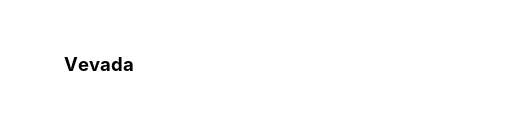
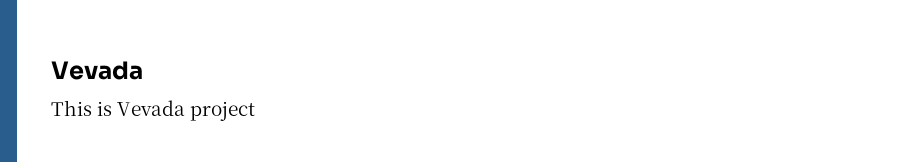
[64,57,134,71] Vevada -> [51,61,143,80] [51,100,256,121] Vevada // This is Vevada project

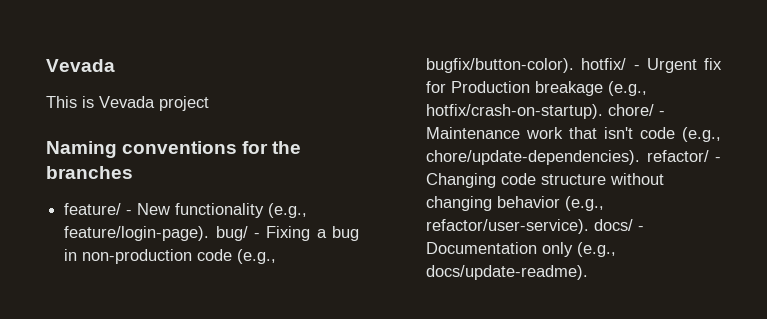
(256, 111) none -> [46,141,302,158] [46,166,133,179] [64,203,308,218] [64,226,359,241] [64,249,277,264] [426,58,722,73] [426,81,648,96] [426,104,666,119] [426,127,721,142] [426,150,721,165] [426,173,665,188] [426,196,605,211] [426,219,645,234] [426,242,617,257] [426,265,589,280] // Naming conventions for the branches // feature/ - New functionality (e.g., feature/login-page). bug/ - Fixing a bug in non-production code (e.g., bugfix/button-color). hotfix/ - Urgent fix for Production breakage (e.g., hotfix/crash-on-startup). chore/ - Maintenance work that isn't code (e.g., chore/update-dependencies). refactor/ - Changing code structure without changing behavior (e.g., refactor/user-service). docs/ - Documentation only (e.g., docs/update-readme).

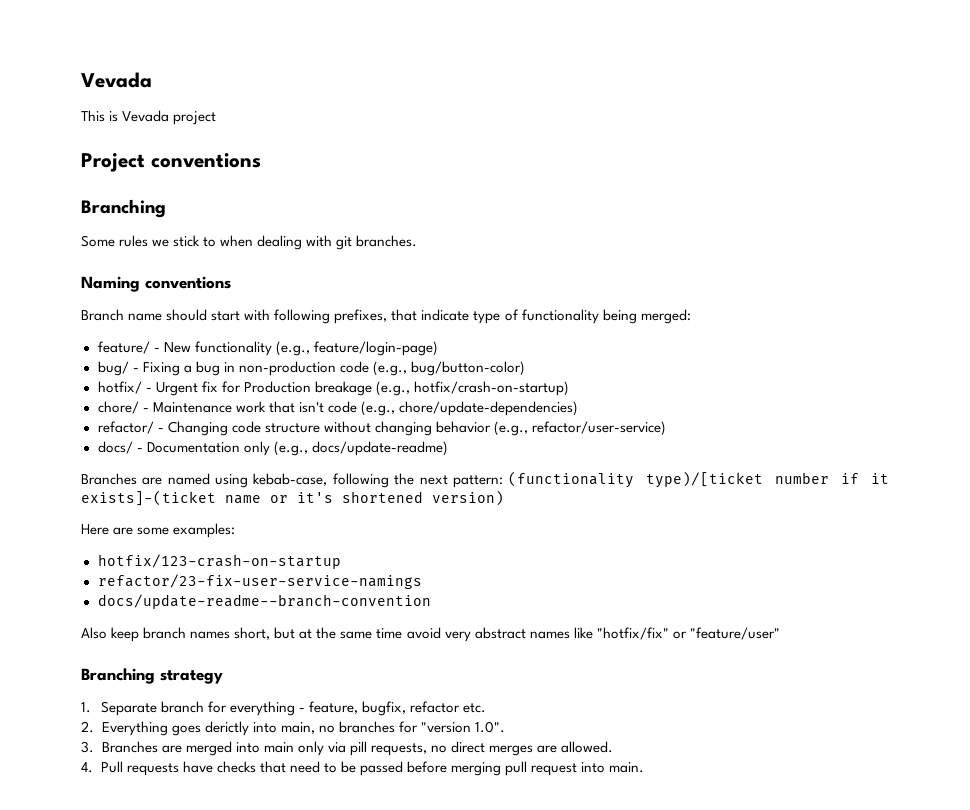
[46,141,302,158] [46,166,133,179] Naming conventions for the branches -> [81,153,261,172] [81,199,166,218] [81,235,418,250] [81,276,231,292] [81,309,691,324] Project conventions // Branching // Some rules we stick to when dealing with git branches. // Naming conventions // Branch name should start with following prefixes, that indicate type of functionality being merged:
[64,226,210,241] feature/login-page). -> [313,341,438,356] feature/login-page) //
[426,58,575,73] bugfix/button-color). -> [410,361,525,376] bug/button-color) //
[426,104,604,119] hotfix/crash-on-startup). -> [413,381,569,396] hotfix/crash-on-startup) //
[426,150,641,165] chore/update-dependencies). -> [398,401,578,416] chore/update-dependencies) //
[426,219,590,234] refactor/user-service). -> [531,421,666,436] refactor/user-service) //
[426,265,589,280] docs/update-readme). -> [311,441,448,456] [81,471,889,488] [81,490,504,506] [81,523,236,538] [97,554,341,569] [97,574,422,589] [97,594,431,609] [81,627,780,642] [81,668,223,684] [81,701,486,716] [81,721,505,736] [81,741,614,756] [81,761,645,776] docs/update-readme) // Branches are named using kebab-case, following the next pattern: (functionality type)/[ticket number if it exists]-(ticket name or it's shortened version) // Here are some examples: // hotfix/123-crash-on-startup // refactor/23-fix-user-service-namings // docs/update-readme--branch-convention // Also keep branch names short, but at the same time avoid very abstract names like "hotfix/fix" or "feature/user" // Branching strategy // 1. Separate branch for everything - feature, bugfix, refactor etc. // 2. Everything goes derictly into main, no branches for "version 1.0". // 3. Branches are merged into main only via pill requests, no direct merges are allowed. // 4. Pull requests have checks that need to be passed before merging pull request into main.

